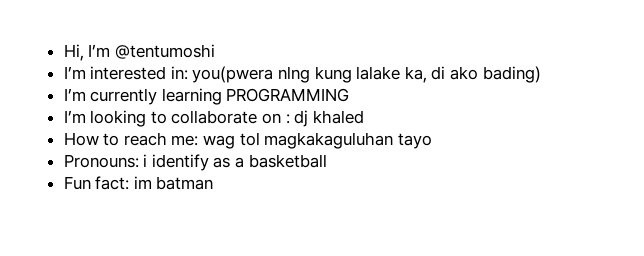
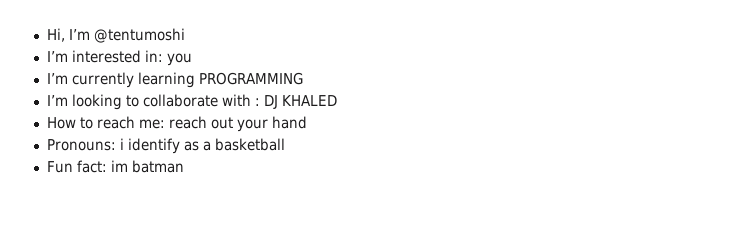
[192,66,541,83] you(pwera nlng kung lalake ka, di ako bading) -> [166,53,192,66] you
[262,110,364,127] on : dj khaled -> [221,94,337,109] with : DJ KHALED
[203,132,432,149] wag tol magkakaguluhan tayo -> [168,116,307,132] reach out your hand

